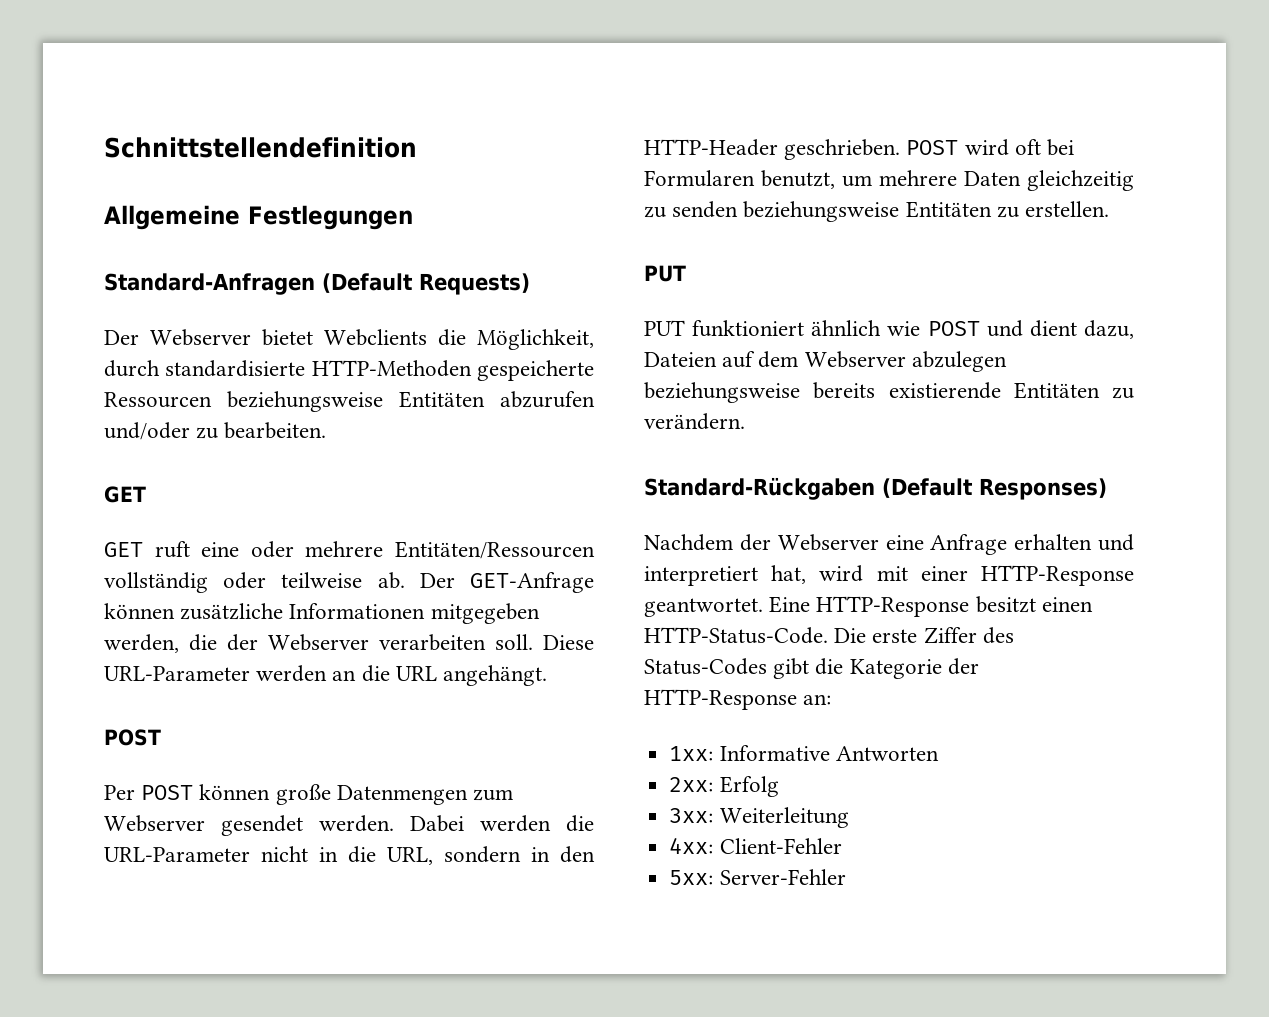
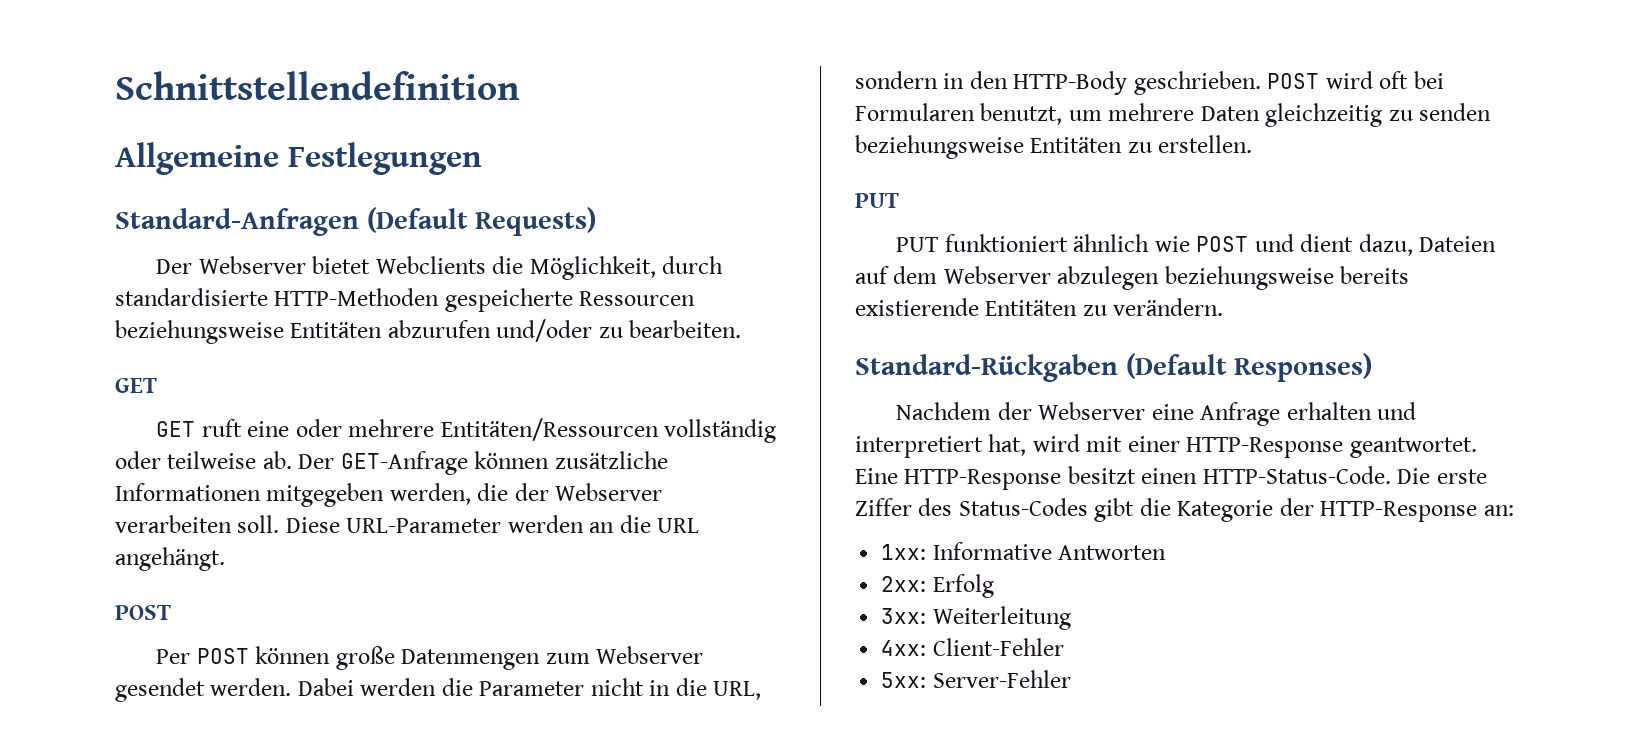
[104,847,250,862] URL-Parameter -> [479,681,585,696] Parameter
[644,139,778,156] HTTP-Header -> [1013,71,1128,95] HTTP-Body

